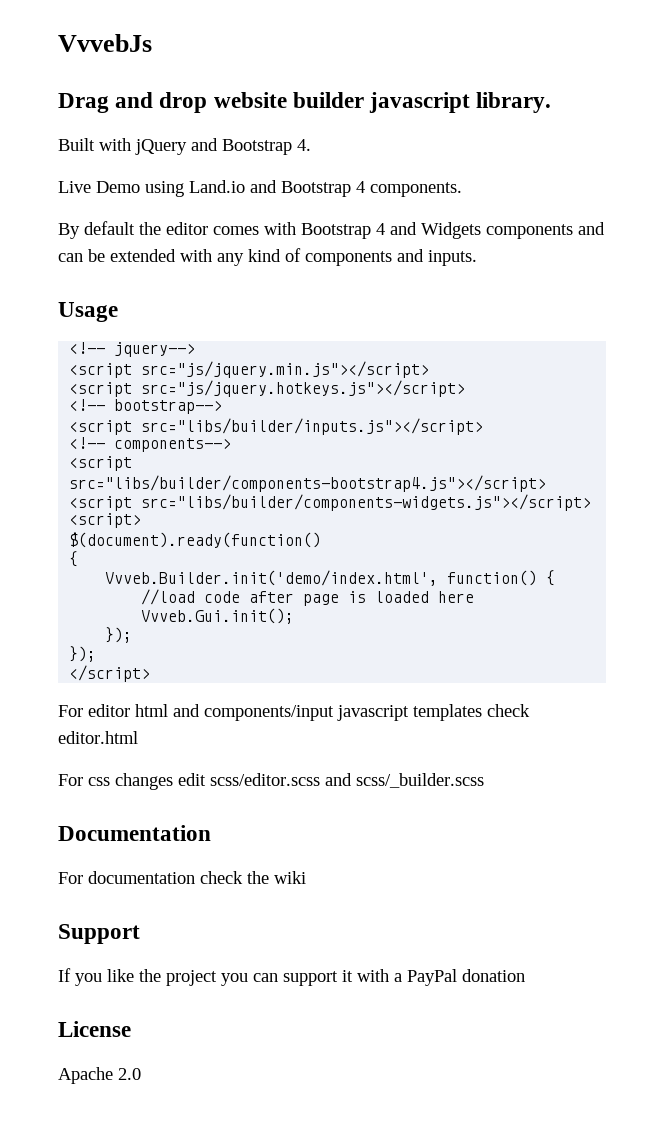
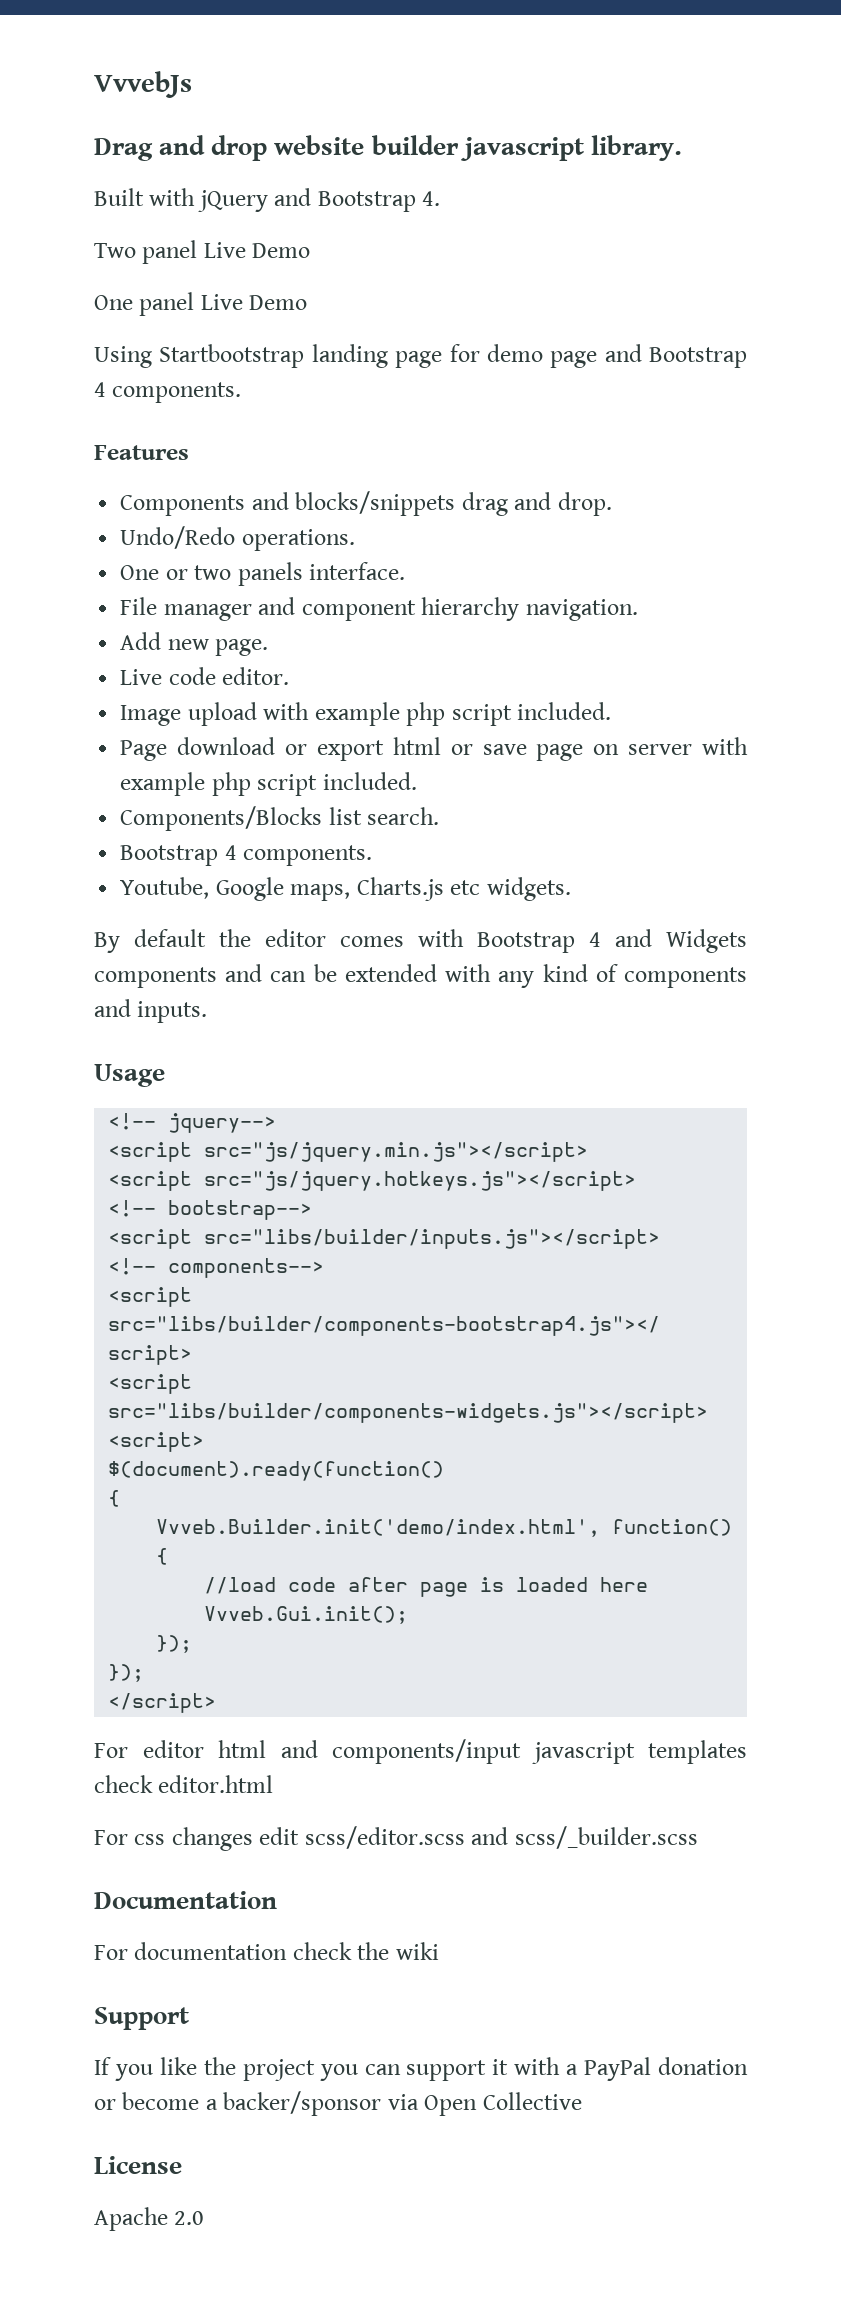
[58,180,462,197] Live Demo using Land.io and Bootstrap 4 components. -> [94,240,311,264] [94,292,308,316] [94,344,747,368] [94,382,242,403] [94,445,189,460] [120,491,612,516] [120,526,355,551] [120,562,406,586] [120,597,638,621] [120,632,269,656] [120,667,290,685] [120,702,612,726] [120,737,748,761] [120,772,417,796] [120,806,440,831] [120,845,373,866] [120,877,571,901] Two panel Live Demo // One panel Live Demo // Using Startbootstrap landing page for demo page and Bootstrap 4 components. // Features // Components and blocks/snippets drag and drop. // Undo/Redo operations. // One or two panels interface. // File manager and component hierarchy navigation. // Add new page. // Live code editor. // Image upload with example php script included. // Page download or export html or save page on server with example php script included. // Components/Blocks list search. // Bootstrap 4 components. // Youtube, Google maps, Charts.js etc widgets.
(525, 975) none -> [94,2091,582,2116] or become a backer/sponsor via Open Collective

